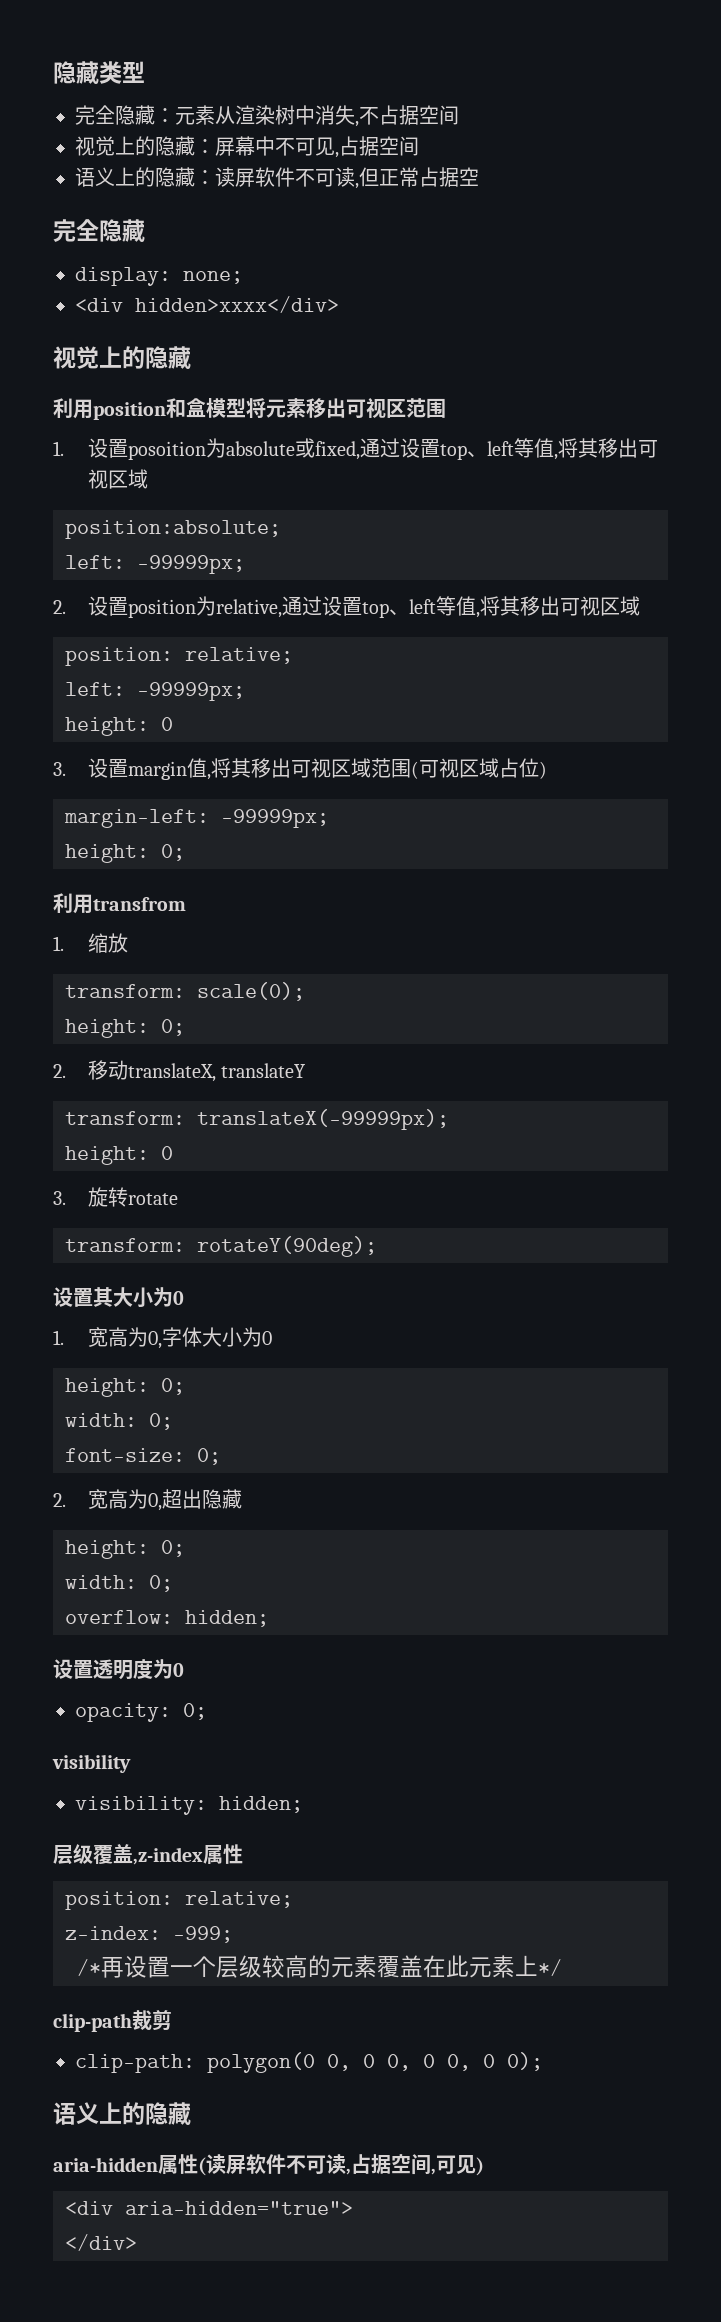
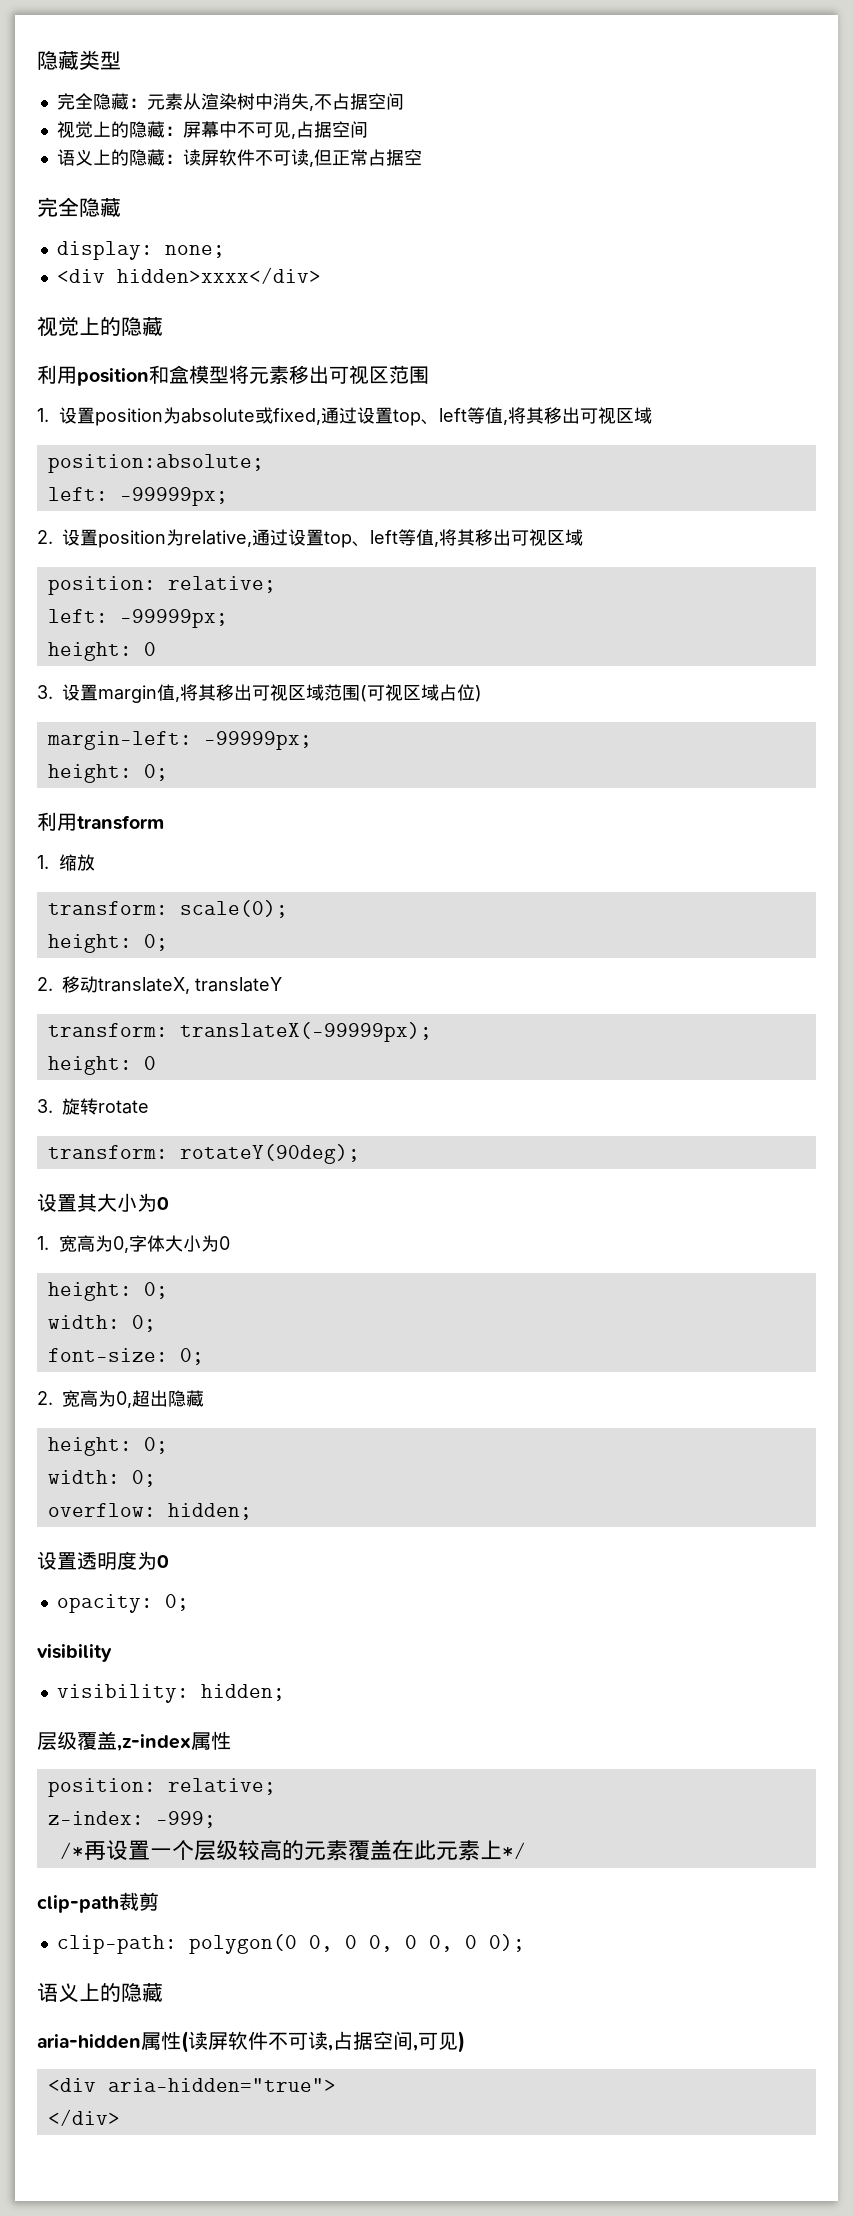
[127,441,206,460] posoition -> [95,408,164,426] position
[93,897,186,911] transfrom -> [77,815,164,830] transform

